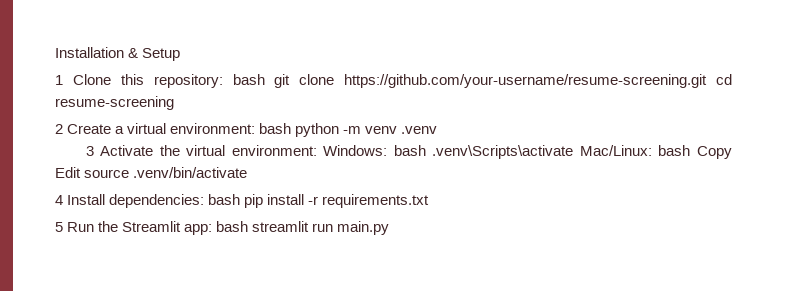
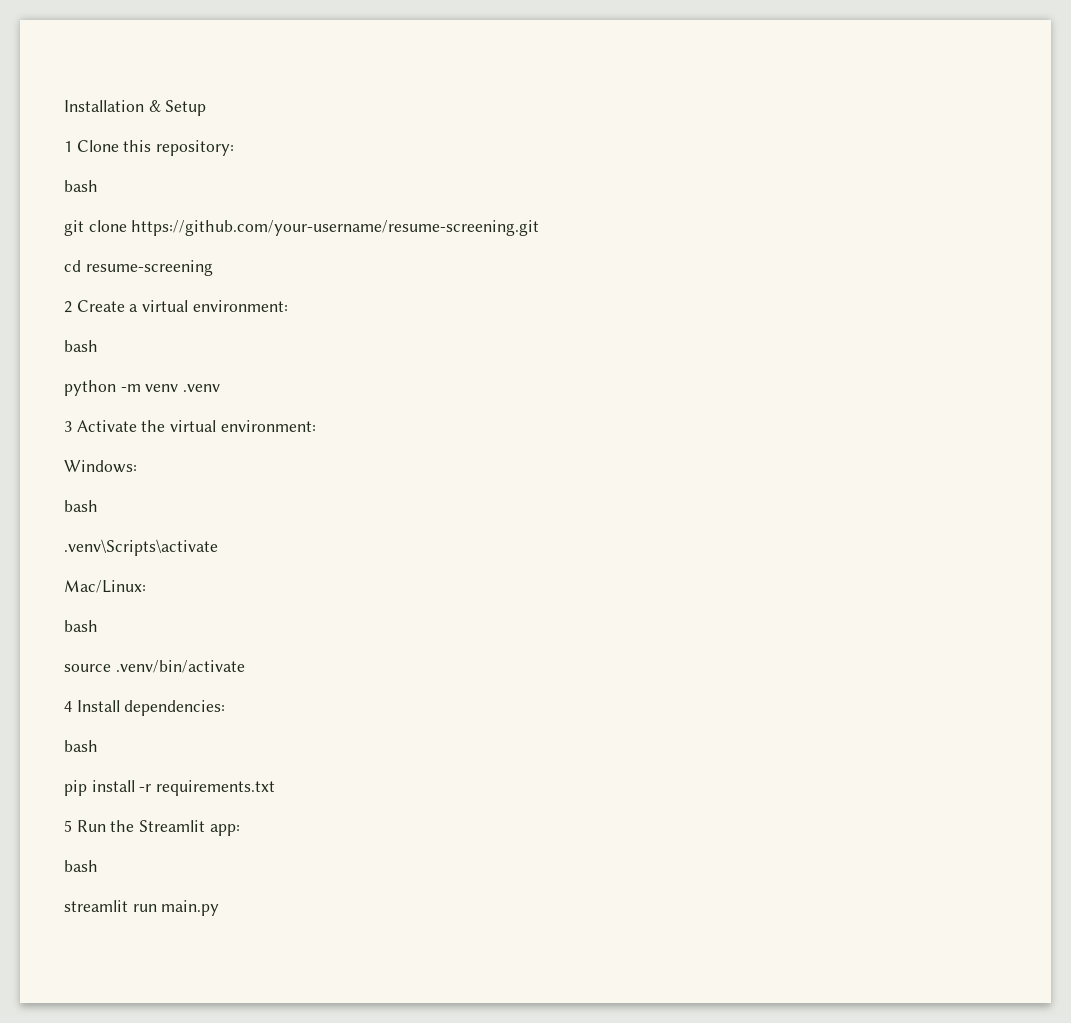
[232,74,265,85] bash -> [64,180,98,192] // bash //
(708, 81) none -> (540, 228) //
[259,123,292,134] bash -> [64,340,98,352] // bash //
(317, 150) none -> (316, 426) //
[393,145,426,156] bash -> [64,500,98,512] // bash //
(574, 152) none -> (218, 547) //
[658,145,732,159] [55,167,81,178] bash Copy Edit -> [64,620,98,632] // bash //
[208,194,241,205] bash -> [64,740,98,752] // bash //
[216,221,249,232] bash -> [64,860,98,872] // bash //

